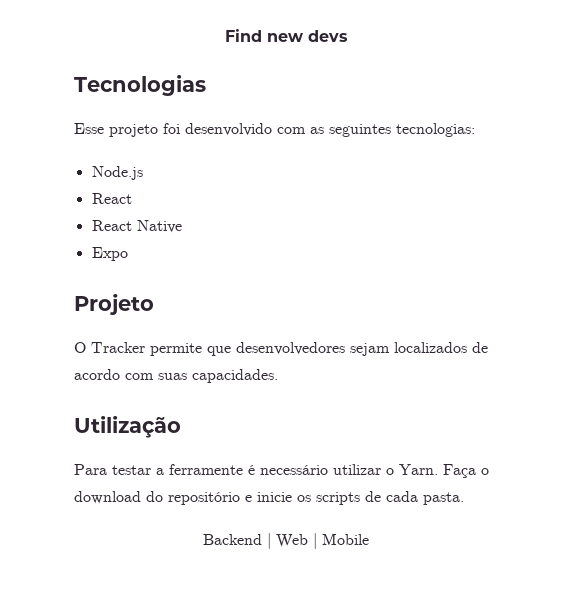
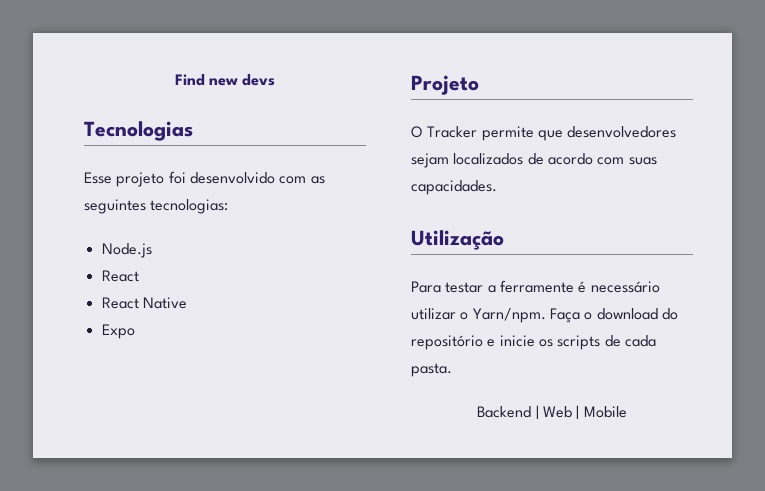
[399,464,438,475] Yarn. -> [472,308,546,323] Yarn/npm.

